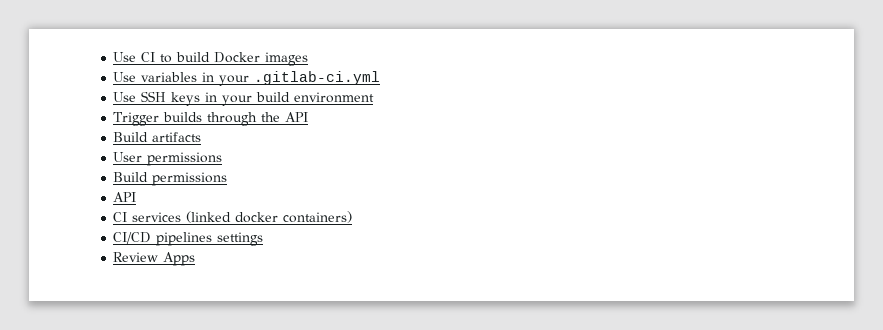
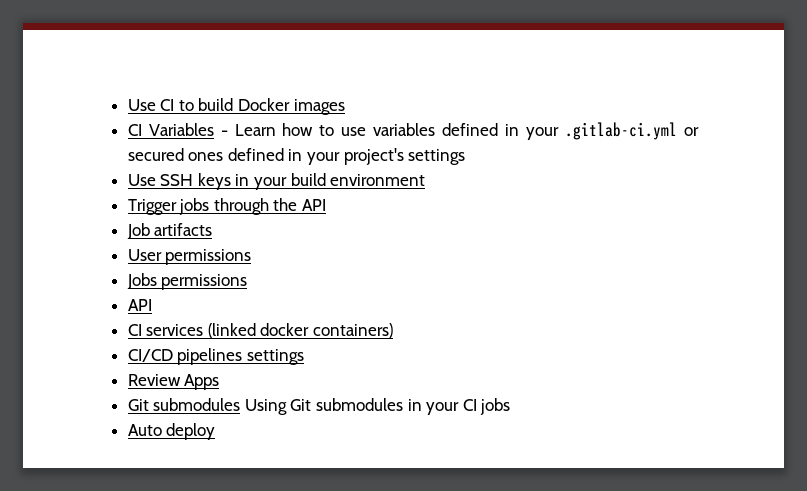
[113,71,381,86] Use variables in your .gitlab-ci.yml -> [127,122,699,140] [127,148,466,165] CI Variables - Learn how to use variables defined in your .gitlab-ci.yml or secured ones defined in your project's settings
[163,112,203,122] builds -> [179,198,210,215] jobs
[113,132,149,142] Build -> [126,223,150,239] Job
[113,172,149,182] Build -> [126,273,157,289] Jobs
(196, 259) none -> [127,398,511,415] [127,423,216,440] // Git submodules Using Git submodules in your CI jobs // Auto deploy

